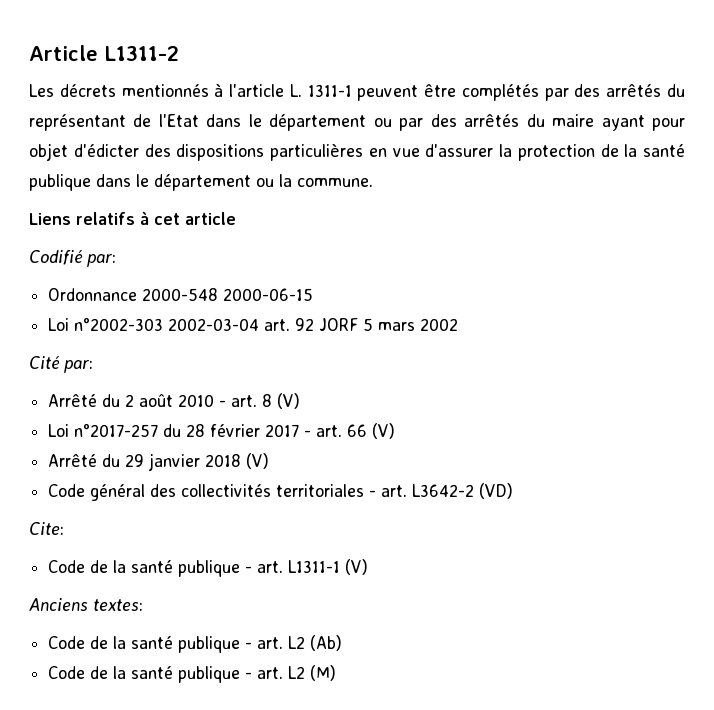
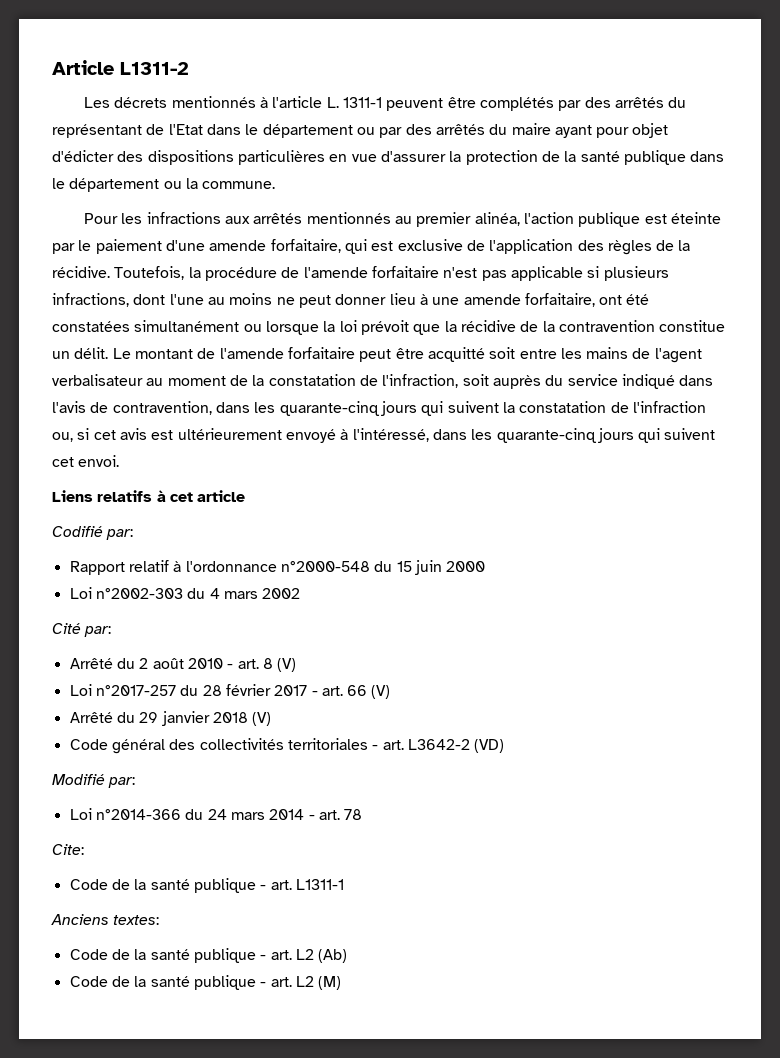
(373, 182) none -> [84,212,721,227] [52,239,691,255] [52,266,669,281] [52,293,650,308] [52,320,726,335] [52,347,702,363] [52,374,714,389] [52,401,706,416] [52,428,716,443] [52,455,120,467] // Pour les infractions aux arrêtés mentionnés au premier alinéa, l'action publique est éteinte par le paiement d'une amende forfaitaire, qui est exclusive de l'application des règles de la récidive. Toutefois, la procédure de l'amende forfaitaire n'est pas applicable si plusieurs infractions, dont l'une au moins ne peut donner lieu à une amende forfaitaire, ont été constatées simultanément ou lorsque la loi prévoit que la récidive de la contravention constitue un délit. Le montant de l'amende forfaitaire peut être acquitté soit entre les mains de l'agent verbalisateur au moment de la constatation de l'infraction, soit auprès du service indiqué dans l'avis de contravention, dans les quarante-cinq jours qui suivent la constatation de l'infraction ou, si cet avis est ultérieurement envoyé à l'intéressé, dans les quarante-cinq jours qui suivent cet envoi.
[48,288,314,301] [48,317,374,331] Ordonnance 2000-548 2000-06-15 // Loi n°2002-303 2002-03-04 art. 92 JORF 5 -> [69,560,486,575] [69,587,220,599] Rapport relatif à l'ordonnance n°2000-548 du 15 juin 2000 // Loi n°2002-303 du 4
(514, 491) none -> [52,774,136,788] [69,808,363,820] // Modifié par: // Loi n°2014-366 du 24 mars 2014 - art. 78
[345,559,369,575] (V) -> (344, 884) none

